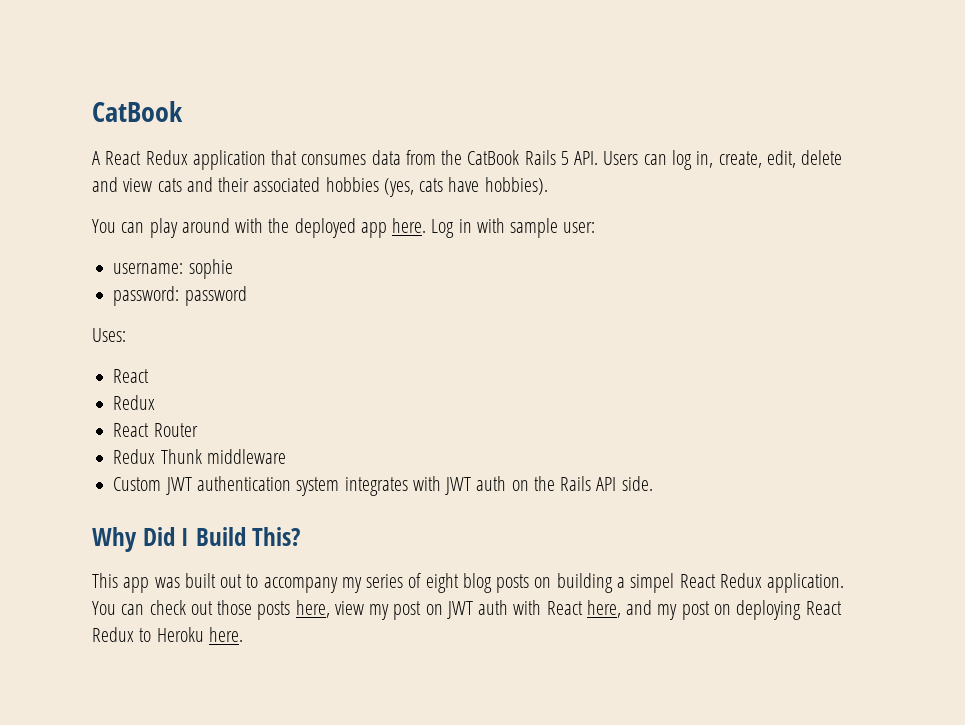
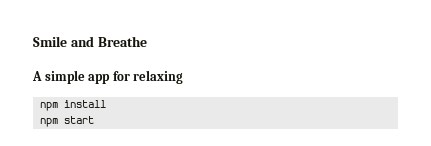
[92,101,183,122] [92,150,843,170] [92,177,548,197] [92,218,596,238] [113,259,233,279] [113,286,247,306] [92,328,126,342] [113,369,150,383] [113,395,156,410] [113,423,198,437] [113,449,286,464] [113,476,653,496] [92,527,302,552] [92,573,845,593] [92,600,842,620] [92,627,243,642] CatBook // A React Redux application that consumes data from the CatBook Rails 5 API. Users can log in, create, edit, delete and view cats and their associated hobbies (yes, cats have hobbies). // You can play around with the deployed app here. Log in with sample user: // username: sophie // password: password // Uses: // React // Redux // React Router // Redux Thunk middleware // Custom JWT authentication system integrates with JWT auth on the Rails API side. // Why Did I Build This? // This app was built out to accompany my series of eight blog posts on building a simpel React Redux application. You can check out those posts here, view my post on JWT auth with React here, and my post on deploying React Redux to Heroku here. -> [33,36,147,47] [32,70,184,84] [40,100,107,111] [40,116,95,127] Smile and Breathe // A simple app for relaxing // npm install // npm start

